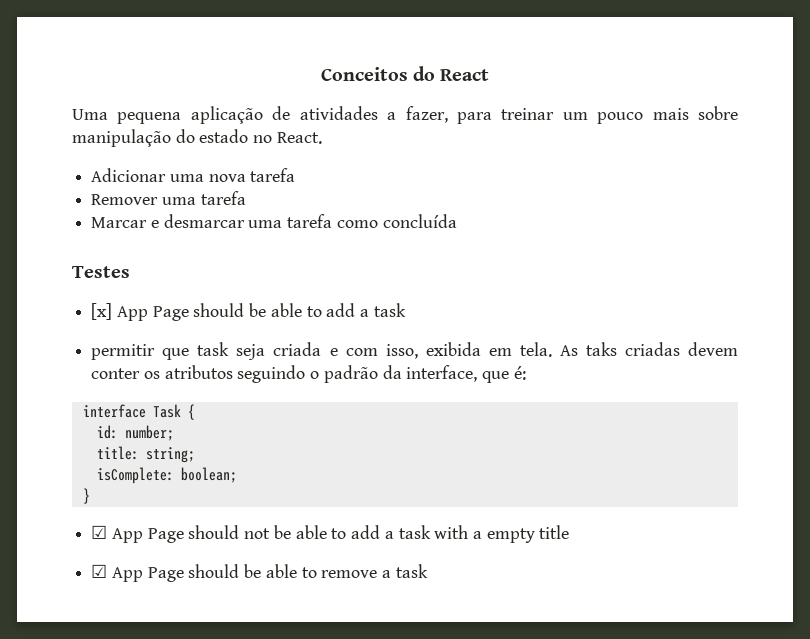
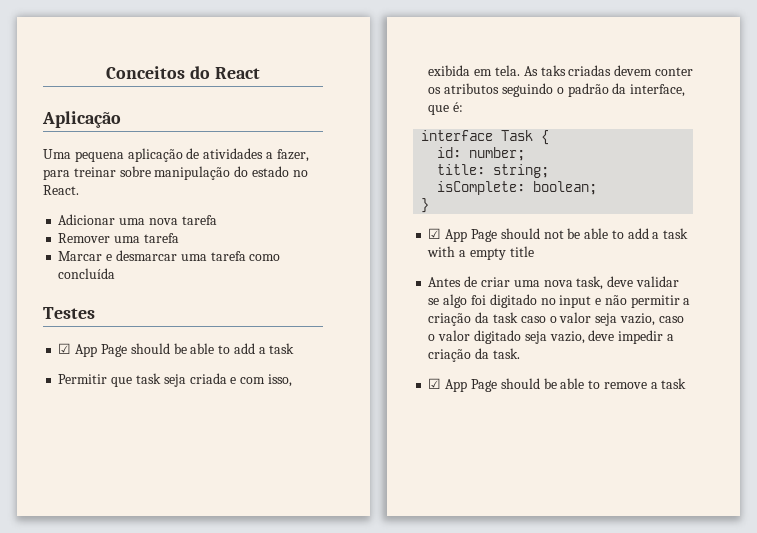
(490, 75) none -> [42,111,121,128] // Aplicação
[562,108,689,124] um pouco mais -> (116, 172) none
[91,303,113,320] [x] -> [58,343,72,354] ☑
[91,344,156,360] permitir -> [58,374,108,384] Permitir
(570, 532) none -> [428,276,679,290] [428,294,691,308] [428,312,684,326] [428,330,674,344] [428,348,520,362] // Antes de criar uma nova task, deve validar se algo foi digitado no input e não permitir a criação da task caso o valor seja vazio, caso o valor digitado seja vazio, deve impedir a criação da task.

